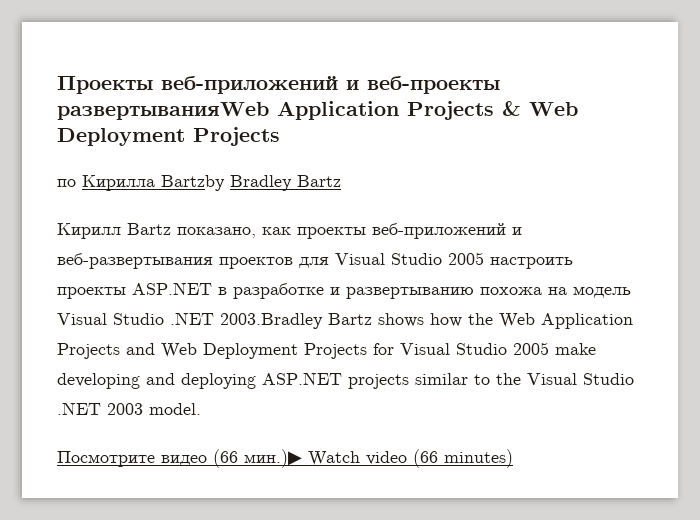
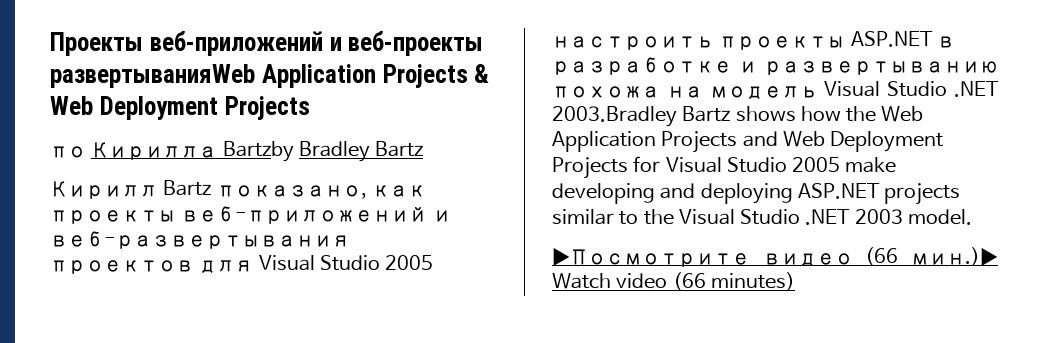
[57,451,155,467] Посмотрите -> [552,247,750,267] ▶Посмотрите

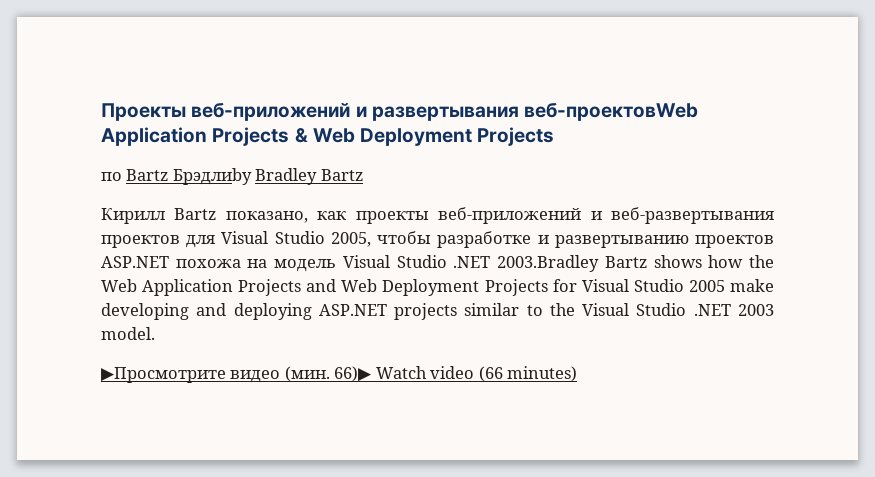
[348,31,484,56] [50,64,255,88] веб-проекты развертыванияWeb -> [371,102,699,121] развертывания веб-проектовWeb
[91,141,294,162] Кирилла Bartzby -> [126,168,252,185] Bartz Брэдлиby
[385,255,434,270] [552,31,955,50] 2005 настроить проекты ASP.NET в -> [330,231,432,247] 2005, чтобы
(998, 68) none -> [695,235,774,248] [101,256,169,268] проектов ASP.NET
[552,247,998,267] ▶Посмотрите видео (66 мин.)▶ -> [101,366,373,383] ▶Просмотрите видео (мин. 66)▶

